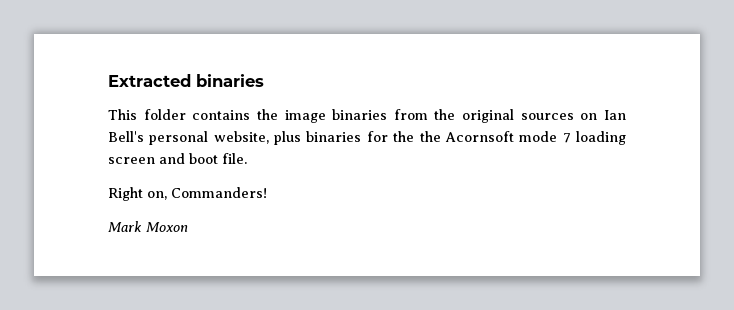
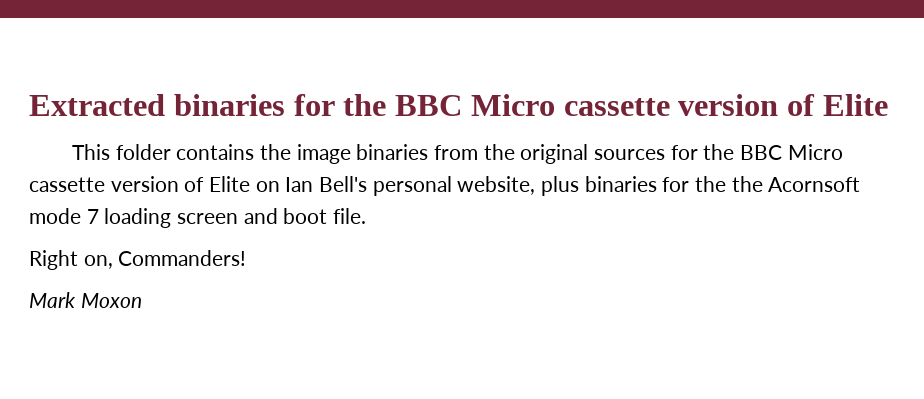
(264, 80) none -> [293,94,888,116] for the BBC Micro cassette version of Elite
(574, 116) none -> [670,144,843,160] [29,176,251,192] for the BBC Micro cassette version of Elite

